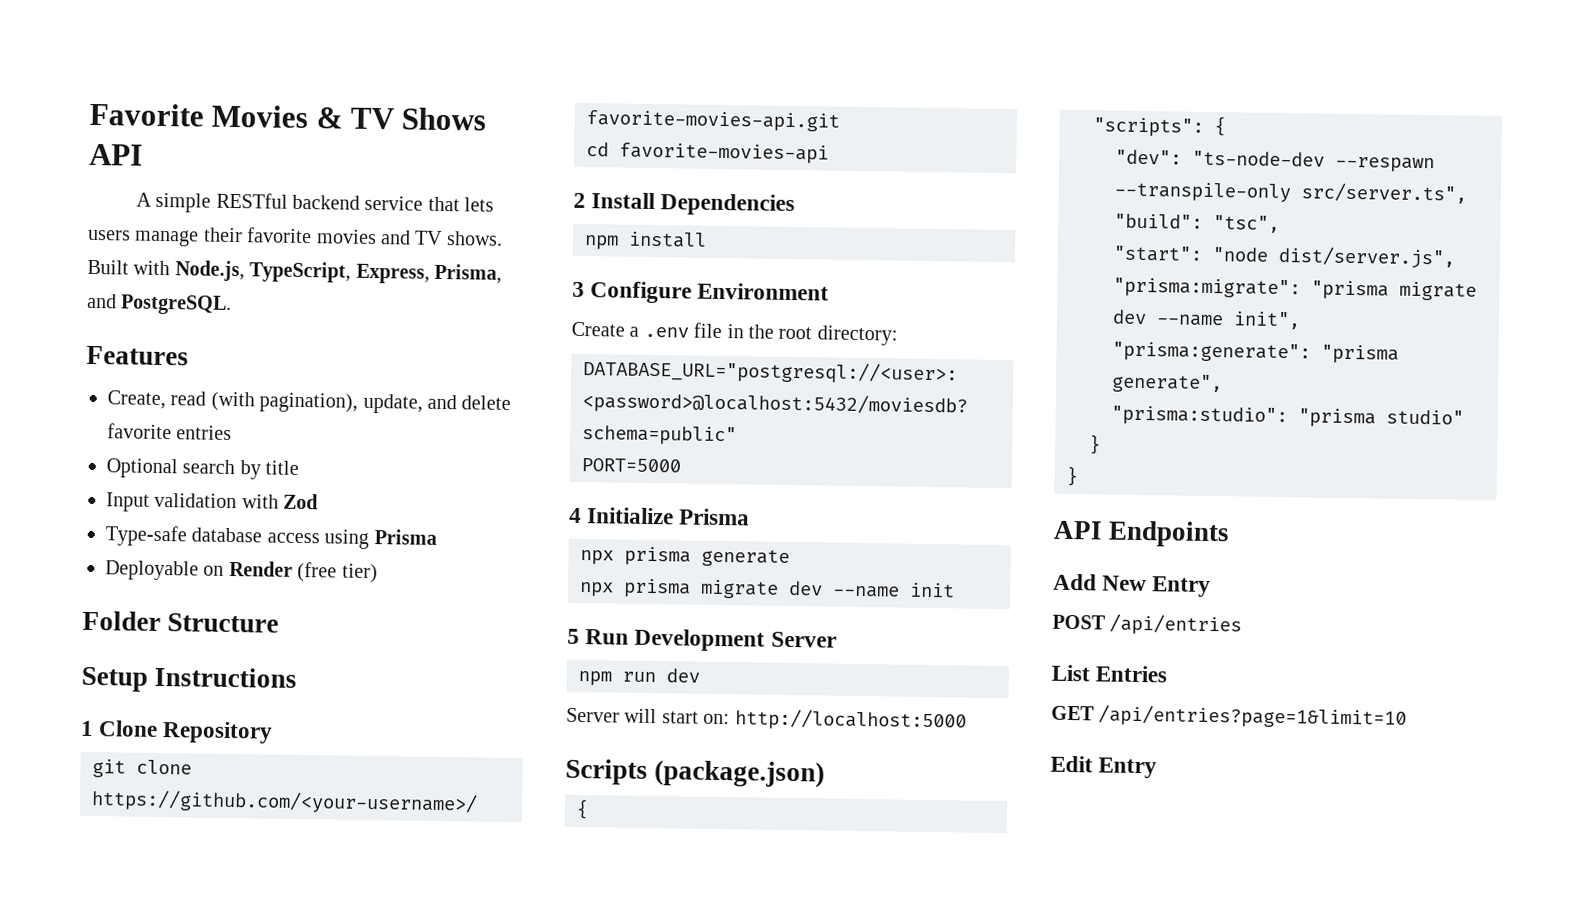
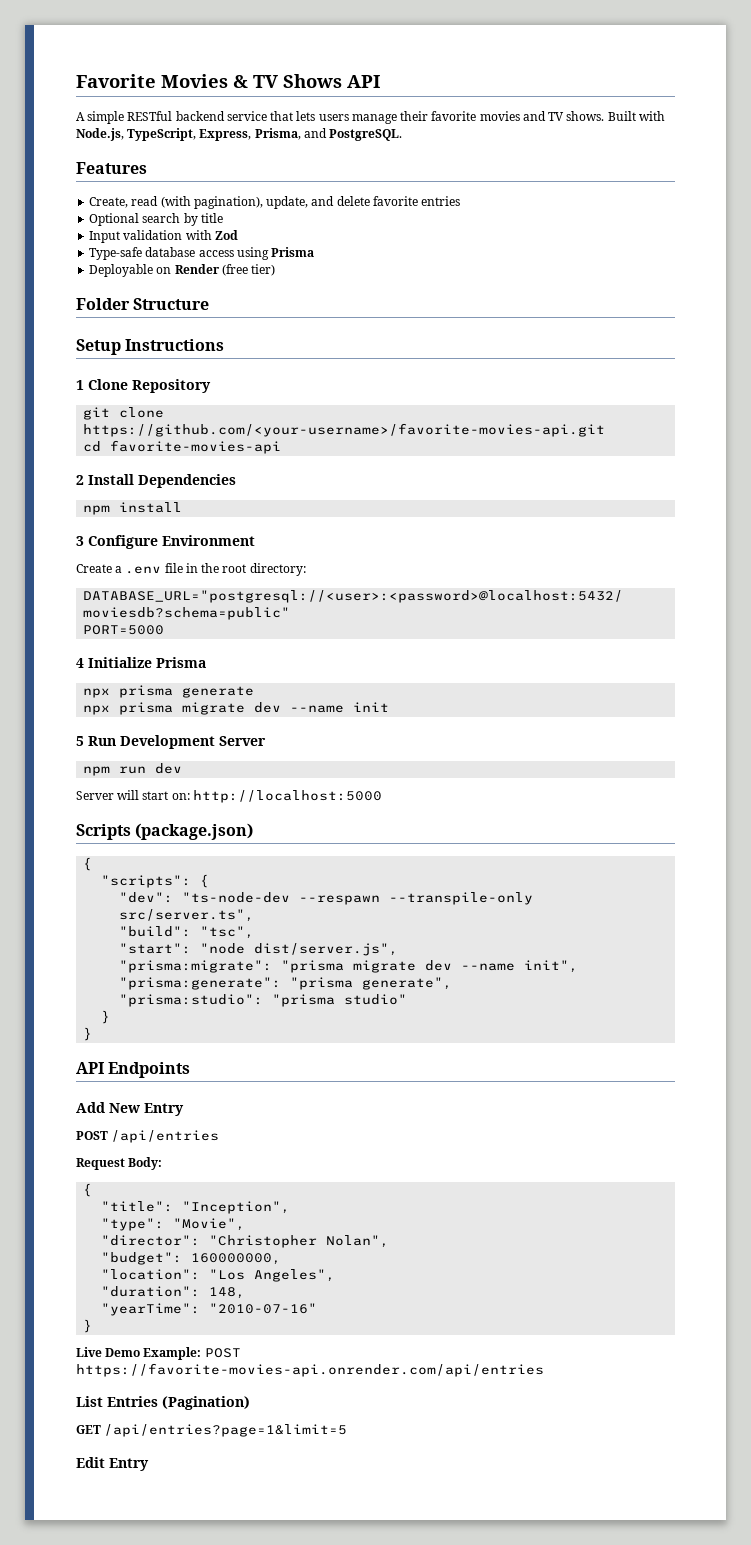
(1243, 624) none -> [76,1157,163,1170] [83,1183,93,1197] [101,1201,291,1214] [101,1218,246,1231] [101,1235,390,1248] [101,1252,282,1265] [101,1269,336,1282] [101,1286,246,1299] [101,1303,318,1316] [83,1319,93,1333] [76,1347,241,1360] [76,1363,544,1377] // Request Body: // { // "title": "Inception", // "type": "Movie", // "director": "Christopher Nolan", // "budget": 160000000, // "location": "Los Angeles", // "duration": 148, // "yearTime": "2010-07-16" // } // Live Demo Example: POST https://favorite-movies-api.onrender.com/api/entries
(1169, 674) none -> [162,1396,250,1410] (Pagination)
[1098,704,1408,729] /api/entries?page=1&limit=10 -> [104,1424,348,1437] /api/entries?page=1&limit=5

